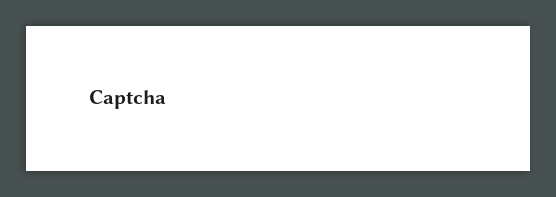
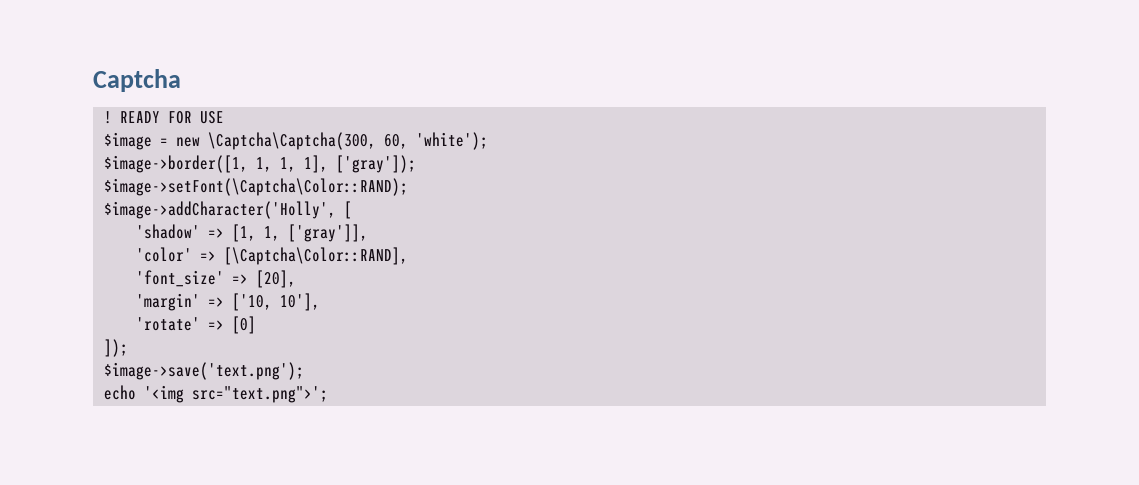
(166, 99) none -> [104,111,225,124] [104,132,489,150] [104,155,417,173] [104,178,409,196] [104,201,353,219] [136,224,369,242] [136,247,409,265] [136,270,297,288] [136,293,321,311] [136,316,257,334] [104,339,129,357] [104,362,305,380] [104,385,329,403] // ! READY FOR USE // $image = new \Captcha\Captcha(300, 60, 'white'); // $image->border([1, 1, 1, 1], ['gray']); // $image->setFont(\Captcha\Color::RAND); // $image->addCharacter('Holly', [ // 'shadow' => [1, 1, ['gray']], // 'color' => [\Captcha\Color::RAND], // 'font_size' => [20], // 'margin' => ['10, 10'], // 'rotate' => [0] // ]); // $image->save('text.png'); // echo '<img src="text.png">';

